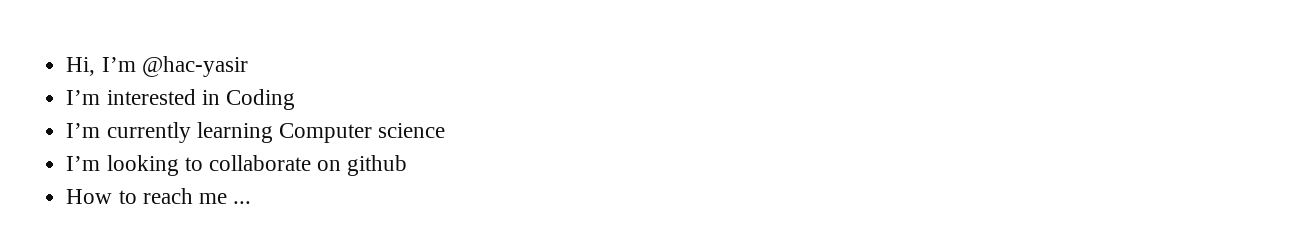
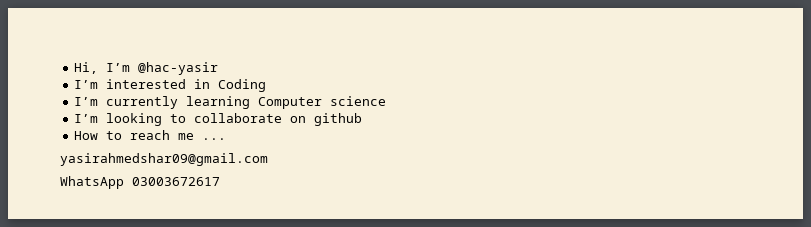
(252, 202) none -> [60,153,268,166] [60,176,220,189] // yasirahmedshar09@gmail.com // WhatsApp 03003672617

